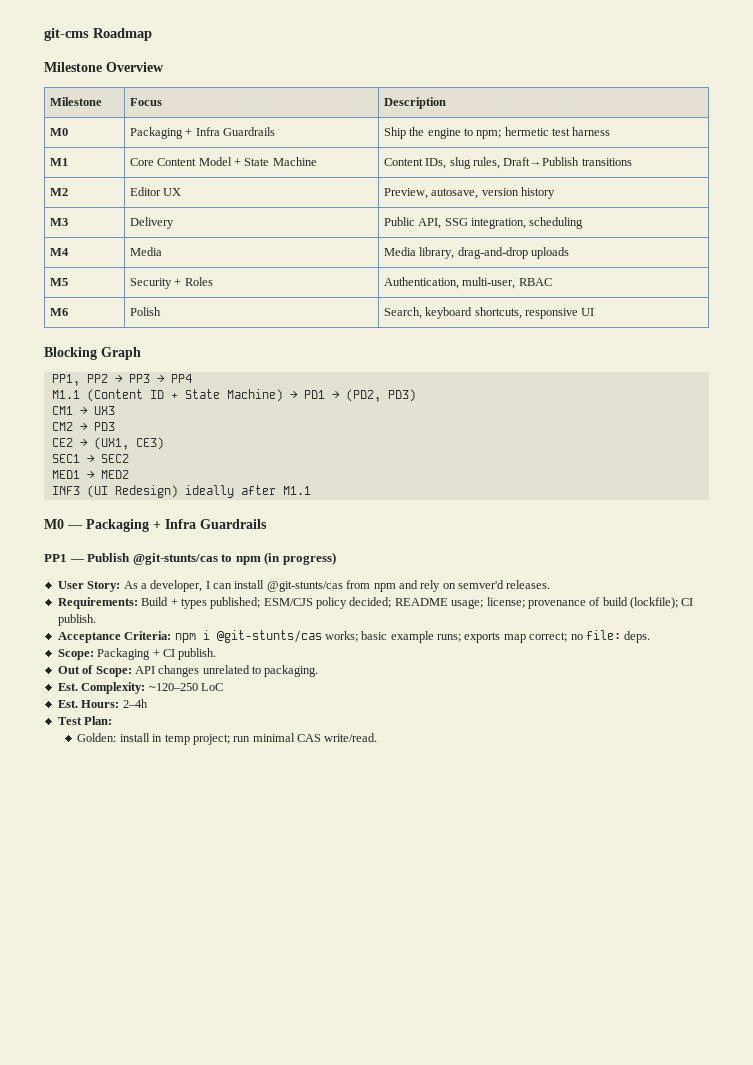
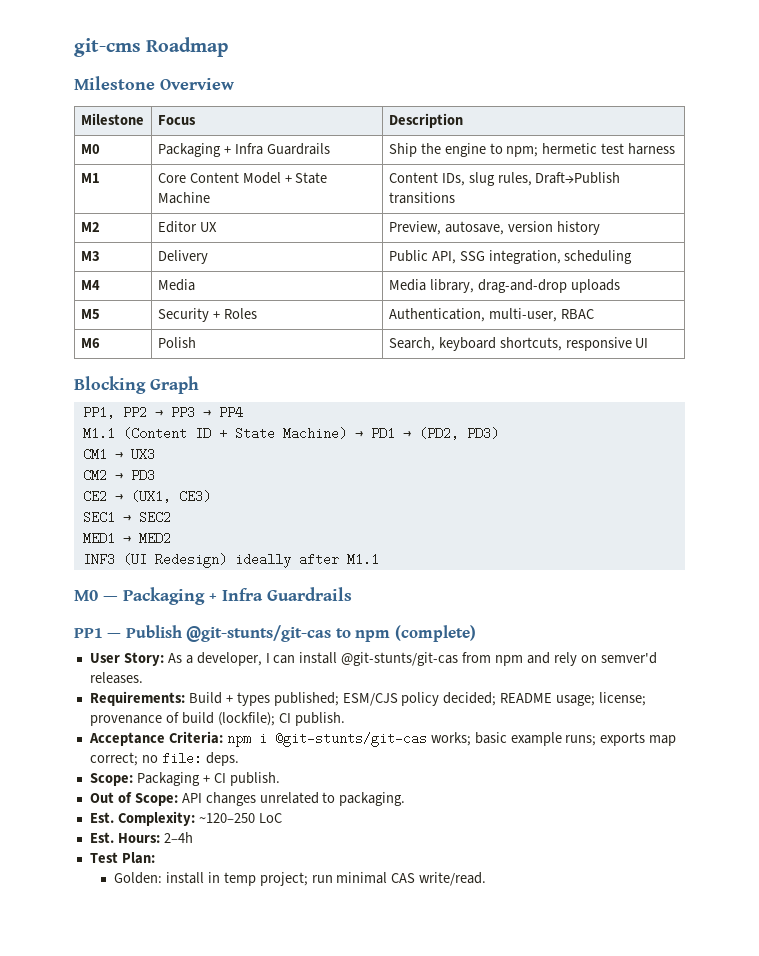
[132,553,218,565] @git-stunts/cas -> [186,625,332,642] @git-stunts/git-cas
[264,552,336,565] (in progress) -> [394,625,476,642] (complete)
[266,581,343,592] @git-stunts/cas -> [341,652,459,666] @git-stunts/git-cas
[216,630,322,643] @git-stunts/cas -> [274,732,427,747] @git-stunts/git-cas

